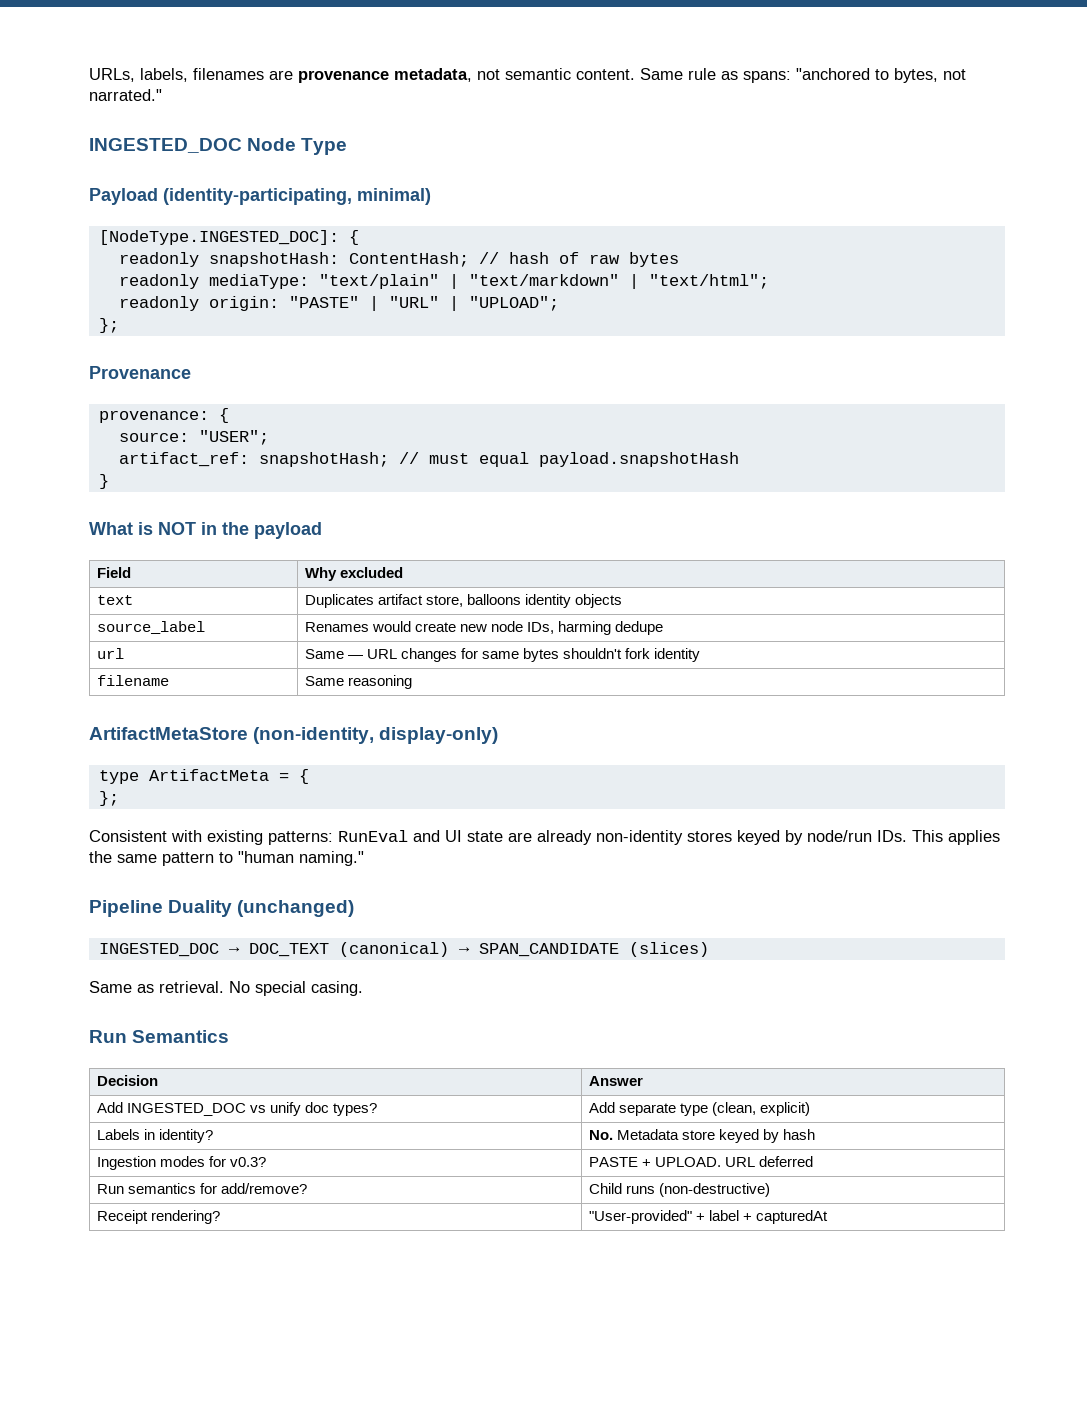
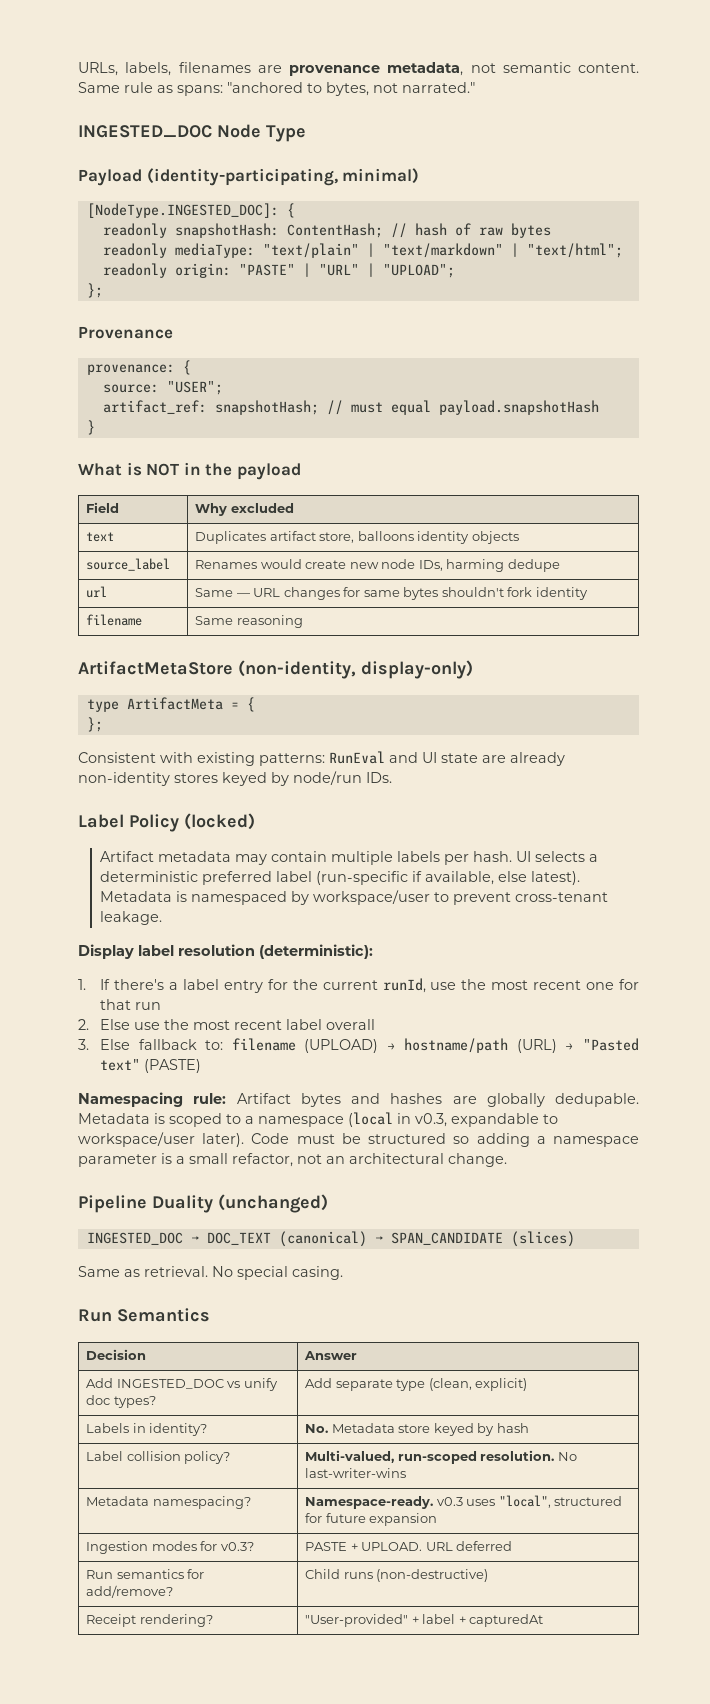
[912,830,1000,845] [89,851,364,866] This applies the same pattern to "human naming." -> [78,813,255,832] [100,851,599,865] [100,871,581,885] [100,890,609,905] [100,911,163,925] [78,944,373,959] [78,978,639,993] [100,999,162,1010] [78,1019,376,1030] [78,1038,639,1053] [100,1059,202,1073] [78,1092,639,1107] [78,1112,558,1127] [78,1132,639,1147] [78,1153,507,1167] // Label Policy (locked) // Artifact metadata may contain multiple labels per hash. UI selects a deterministic preferred label (run-specific if available, else latest). Metadata is namespaced by workspace/user to prevent cross-tenant leakage. // Display label resolution (deterministic): // 1. If there's a label entry for the current runId, use the most recent one for that run // 2. Else use the most recent label overall // 3. Else fallback to: filename (UPLOAD) → hostname/path (URL) → "Pasted text" (PASTE) // Namespacing rule: Artifact bytes and hashes are globally dedupable. Metadata is scoped to a namespace (local in v0.3, expandable to workspace/user later). Code must be structured so adding a namespace parameter is a small refactor, not an architectural change.
(816, 1134) none -> [86,1451,231,1464] [305,1450,577,1464] [305,1468,407,1478] [86,1496,251,1509] [305,1495,623,1509] [305,1513,438,1526] // Label collision policy? | Multi-valued, run-scoped resolution. No last-writer-wins // Metadata namespacing? | Namespace-ready. v0.3 uses "local", structured for future expansion

